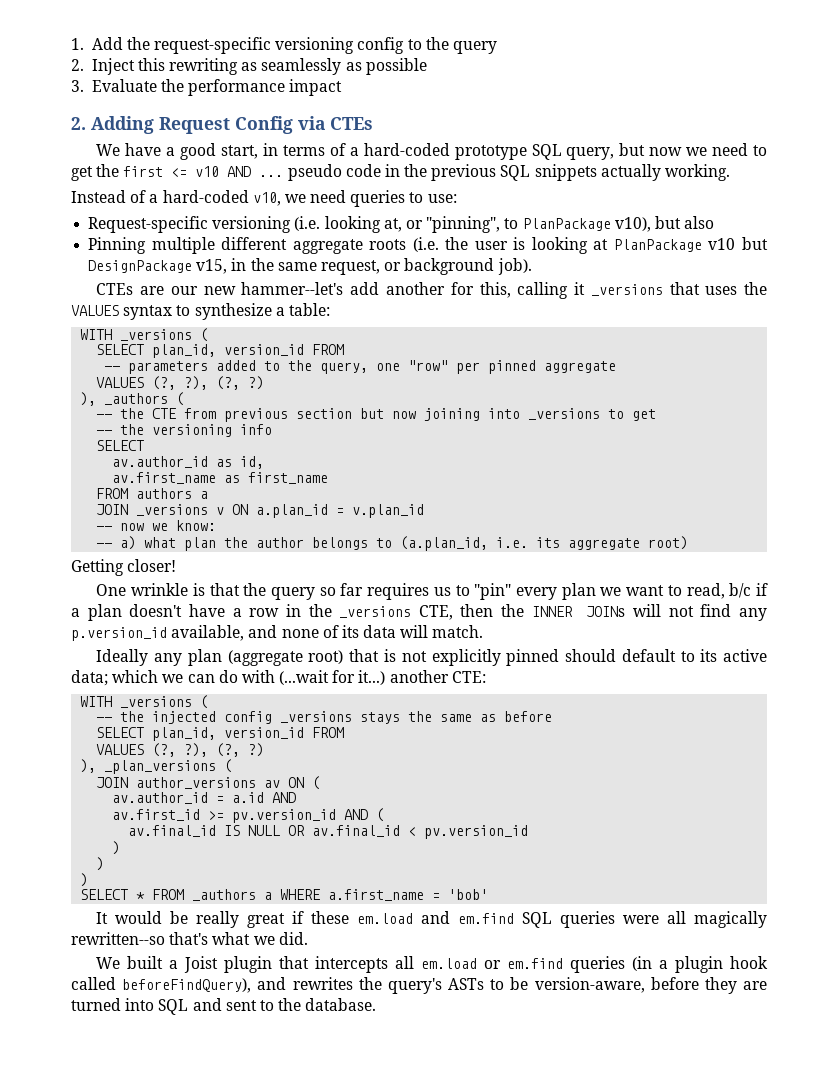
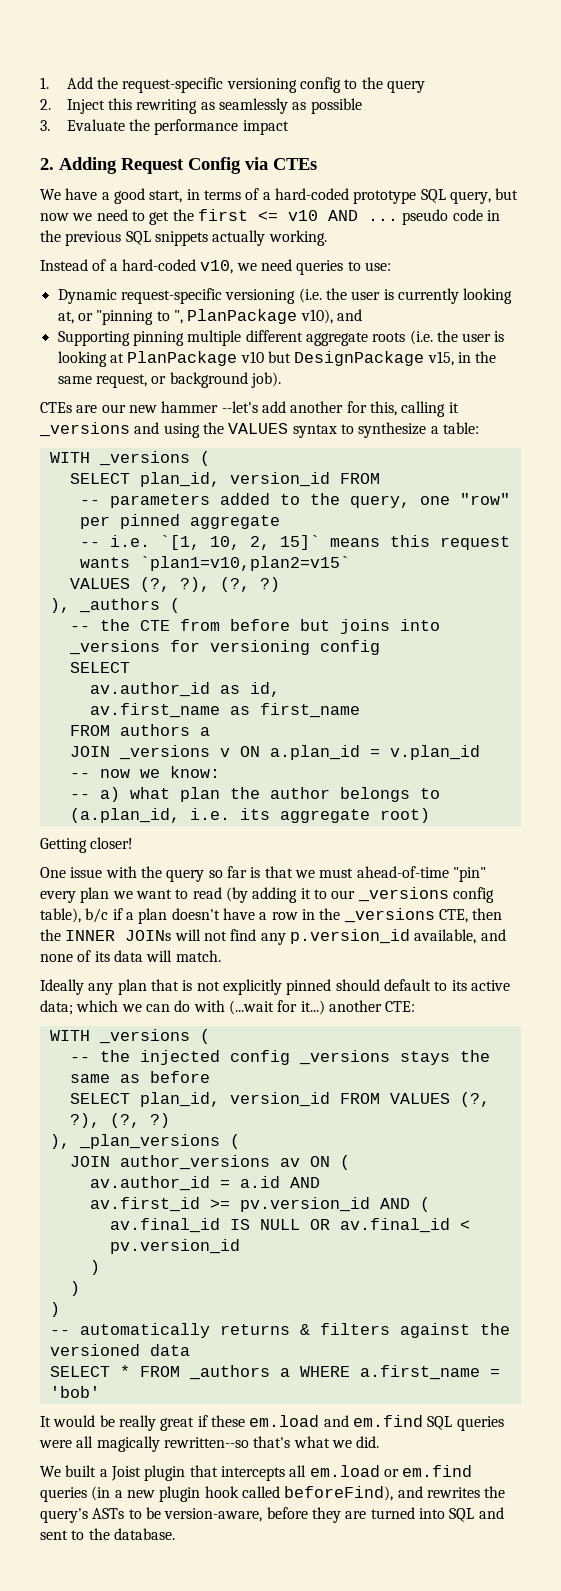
[88,216,715,233] [88,237,147,254] Request-specific versioning (i.e. looking at, or "pinning", to PlanPackage v10), but also // Pinning -> [57,288,513,304] [57,309,362,325] [57,331,184,346] Dynamic request-specific versioning (i.e. the user is currently looking at, or "pinning to ", PlanPackage v10), and // Supporting pinning
[241,282,344,295] hammer--let's -> [161,401,258,413] hammer --let's
[669,282,738,295] that uses -> [134,422,200,438] and using
(617, 367) none -> [79,535,510,550] [79,556,350,571] // -- i.e. `[1, 10, 2, 15]` means this request wants `plan1=v10,plan2=v15`
[224,408,657,422] [96,424,273,437] previous section but now joining into _versions to get // -- the versioning info -> [229,619,440,634] [68,640,380,655] before but joins into _versions for versioning config
[131,583,240,596] wrinkle is that -> [70,866,137,878] issue with
[367,583,470,600] requires us to -> [250,866,449,878] is that we must ahead-of-time
[686,583,725,599] read, -> [192,887,494,903] [40,908,81,923] read (by adding it to our _versions config table),
[227,650,344,666] (aggregate root) -> (147, 987) none
(345, 732) // -> (380, 1098) none
(89, 880) none -> [49,1323,510,1338] [49,1344,190,1356] // -- automatically returns & filters against the versioned data
(669, 964) none -> [126,1490,155,1498] new
[122,978,252,993] beforeFindQuery), -> [284,1486,394,1501] beforeFind),

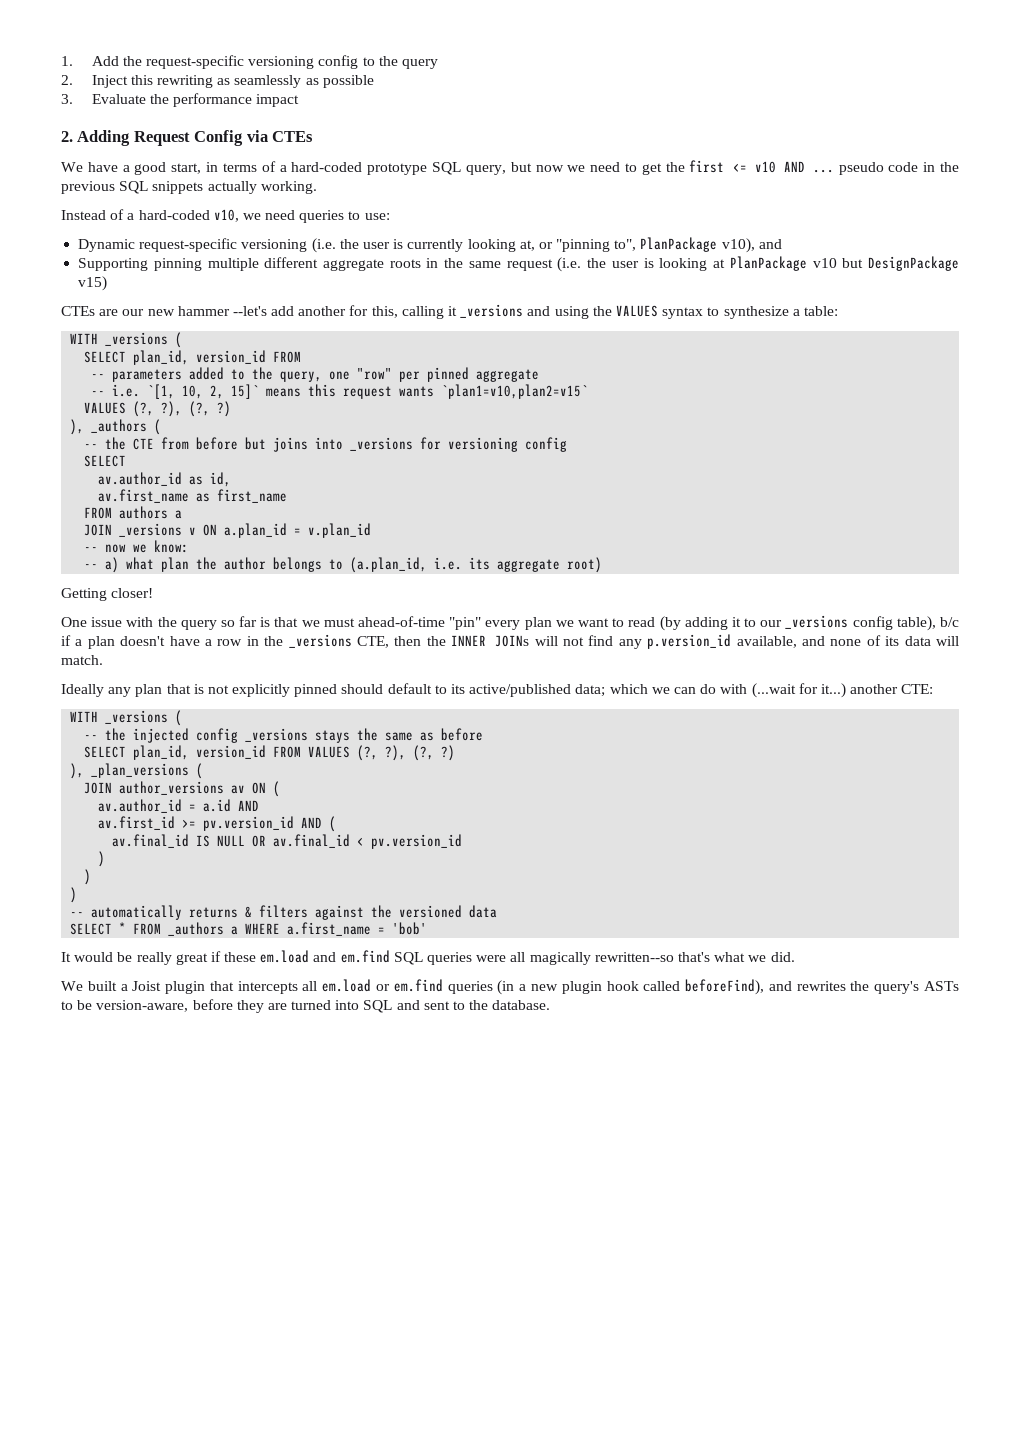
[156,310,183,324] to ", -> [614,239,637,251] to",
(406, 337) none -> [426,258,553,271] in the same request
[427,351,497,366] [57,372,281,388] v15, in the same request, or background job). -> [78,276,108,291] v15)
[470,980,510,991] active -> [469,684,572,697] active/published

